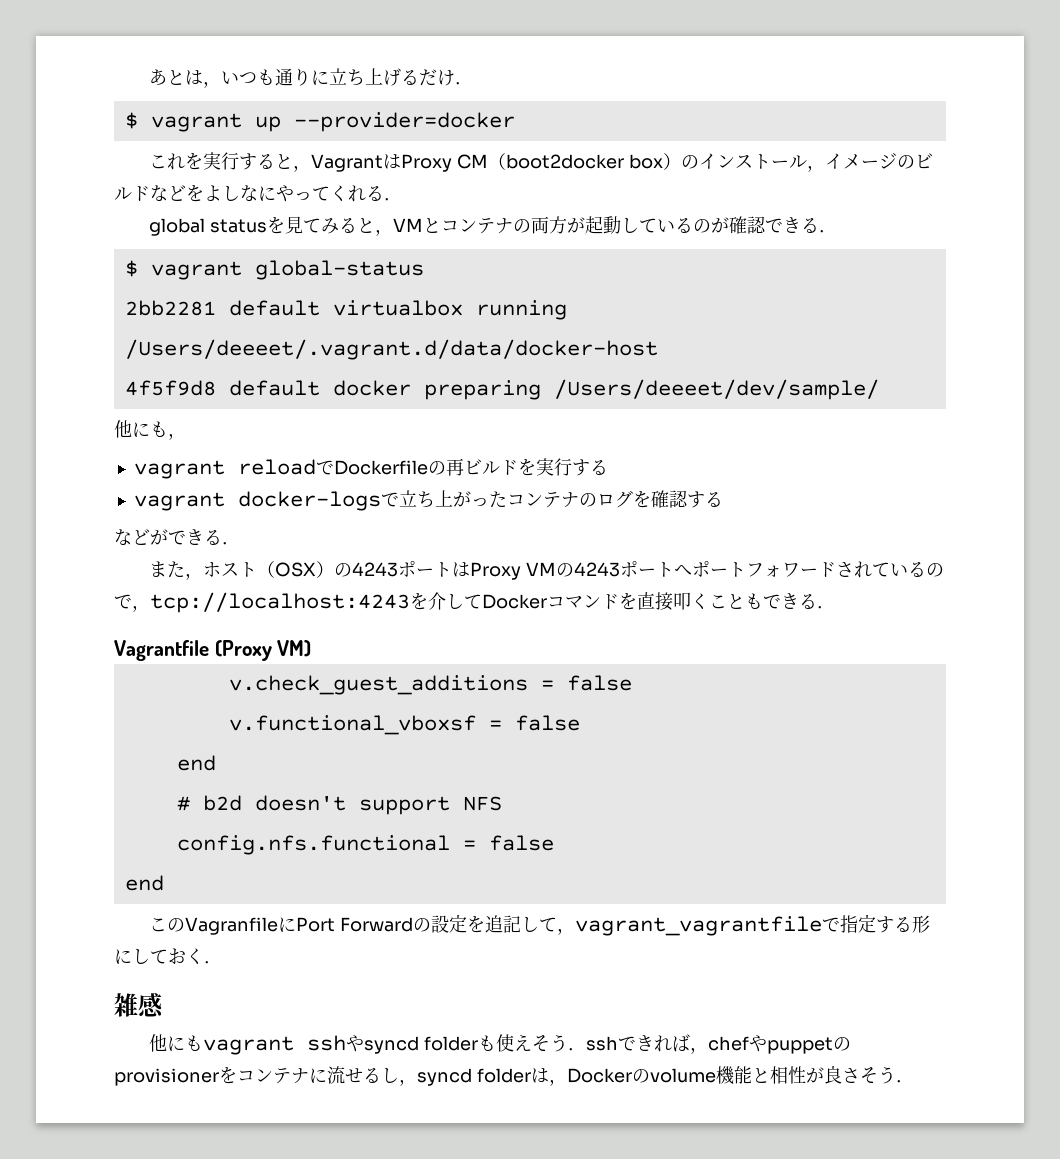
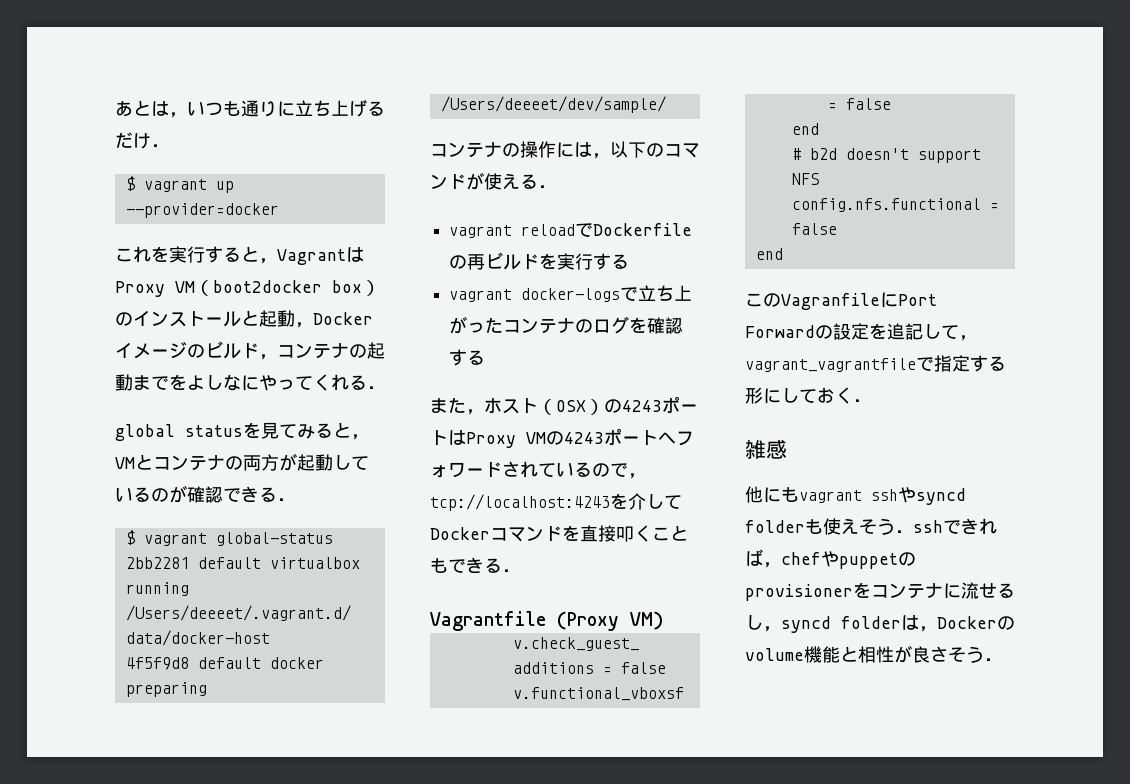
[456,154,488,169] CM -> [175,281,195,293] VM
[806,165,825,172] ， -> [241,310,373,328] と起動，Docker
[150,185,186,202] など -> [259,342,385,360] [115,374,169,391] ，コンテナの起動まで
[114,420,186,440] 他にも， -> [430,141,700,159] [430,172,556,190] コンテナの操作には，以下のコマンドが使える．
[114,529,240,546] // などができる． -> (486, 357) none
[691,561,746,577] ポート -> (676, 438) none

